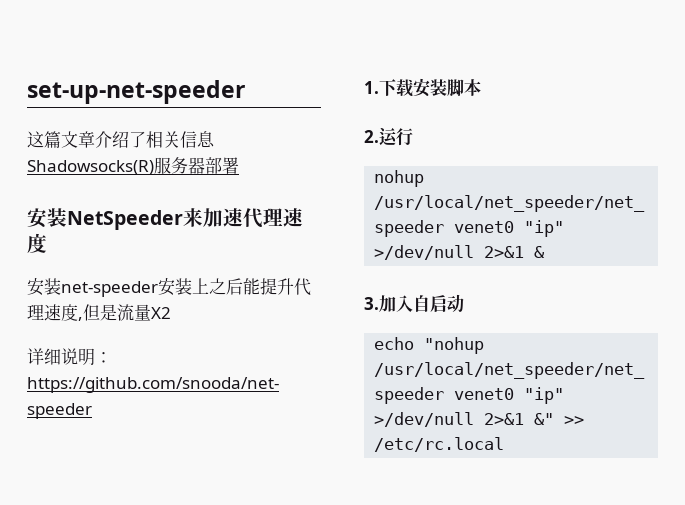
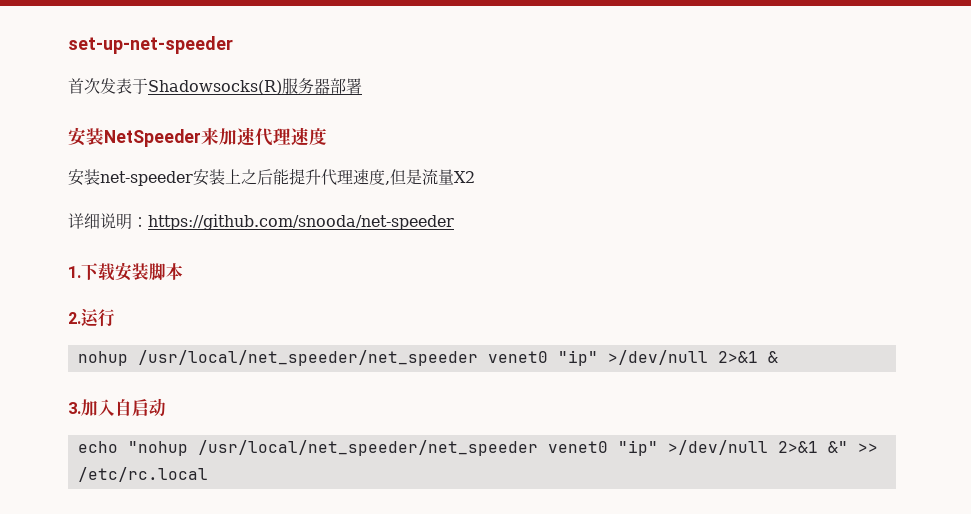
[27,131,215,148] 这篇文章介绍了相关信息 -> [68,78,148,94] 首次发表于

